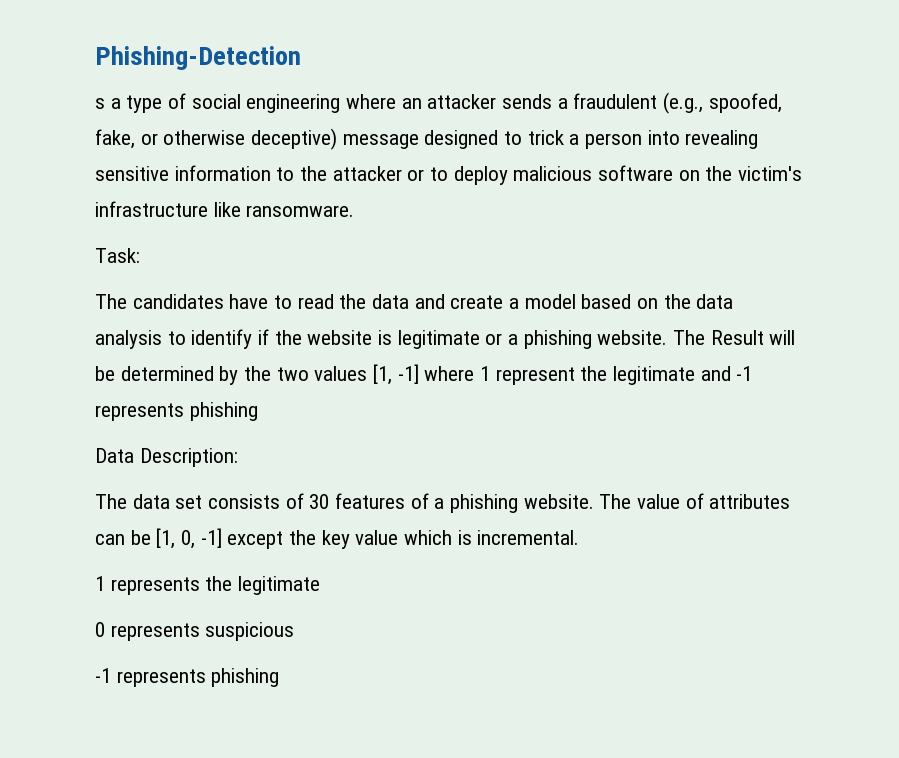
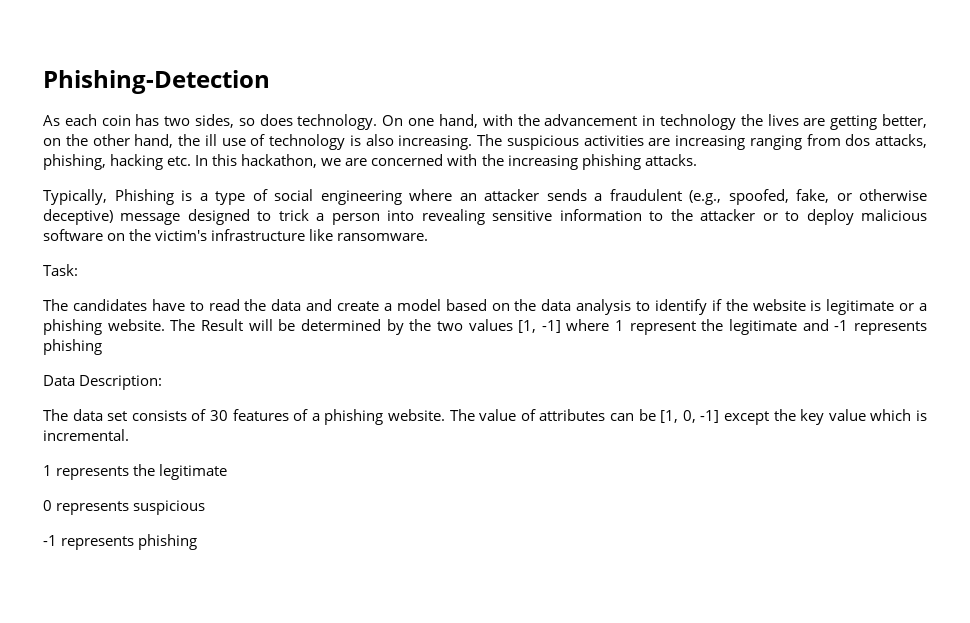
[95,98,105,109] s -> [43,114,928,130] [43,134,927,150] [43,154,697,170] [43,189,192,205] As each coin has two sides, so does technology. On one hand, with the advancement in technology the lives are getting better, on the other hand, the ill use of technology is also increasing. The suspicious activities are increasing ranging from dos attacks, phishing, hacking etc. In this hackathon, we are concerned with the increasing phishing attacks. // Typically, Phishing is

